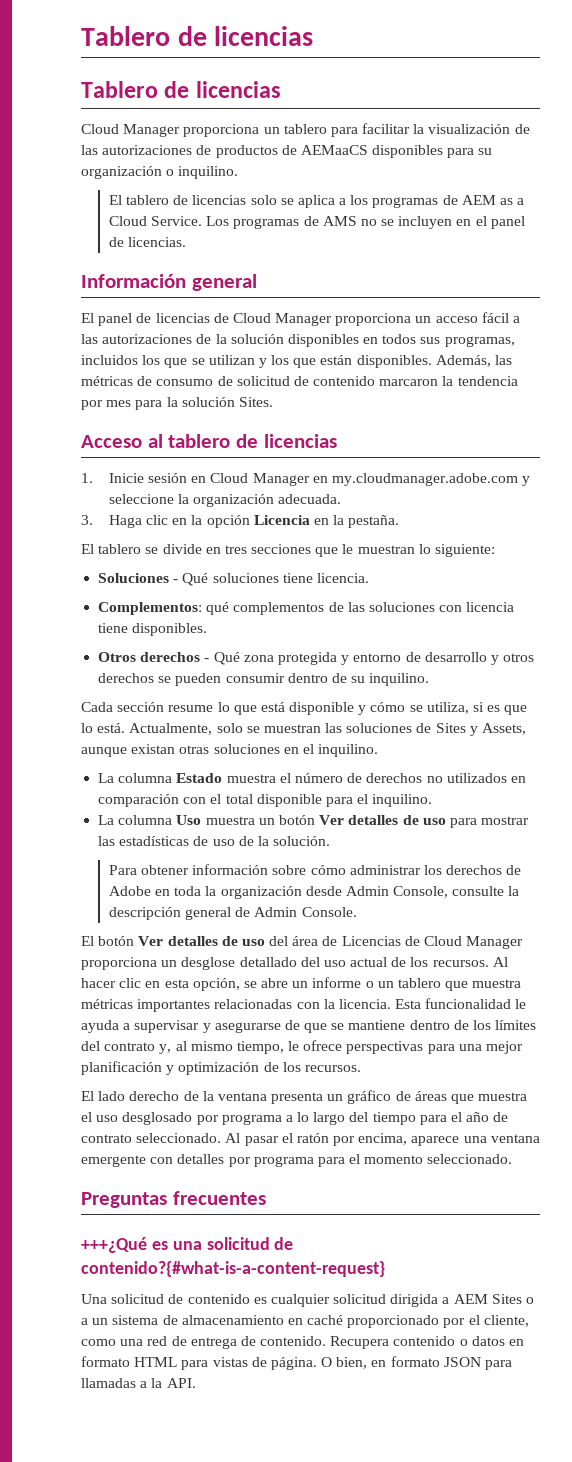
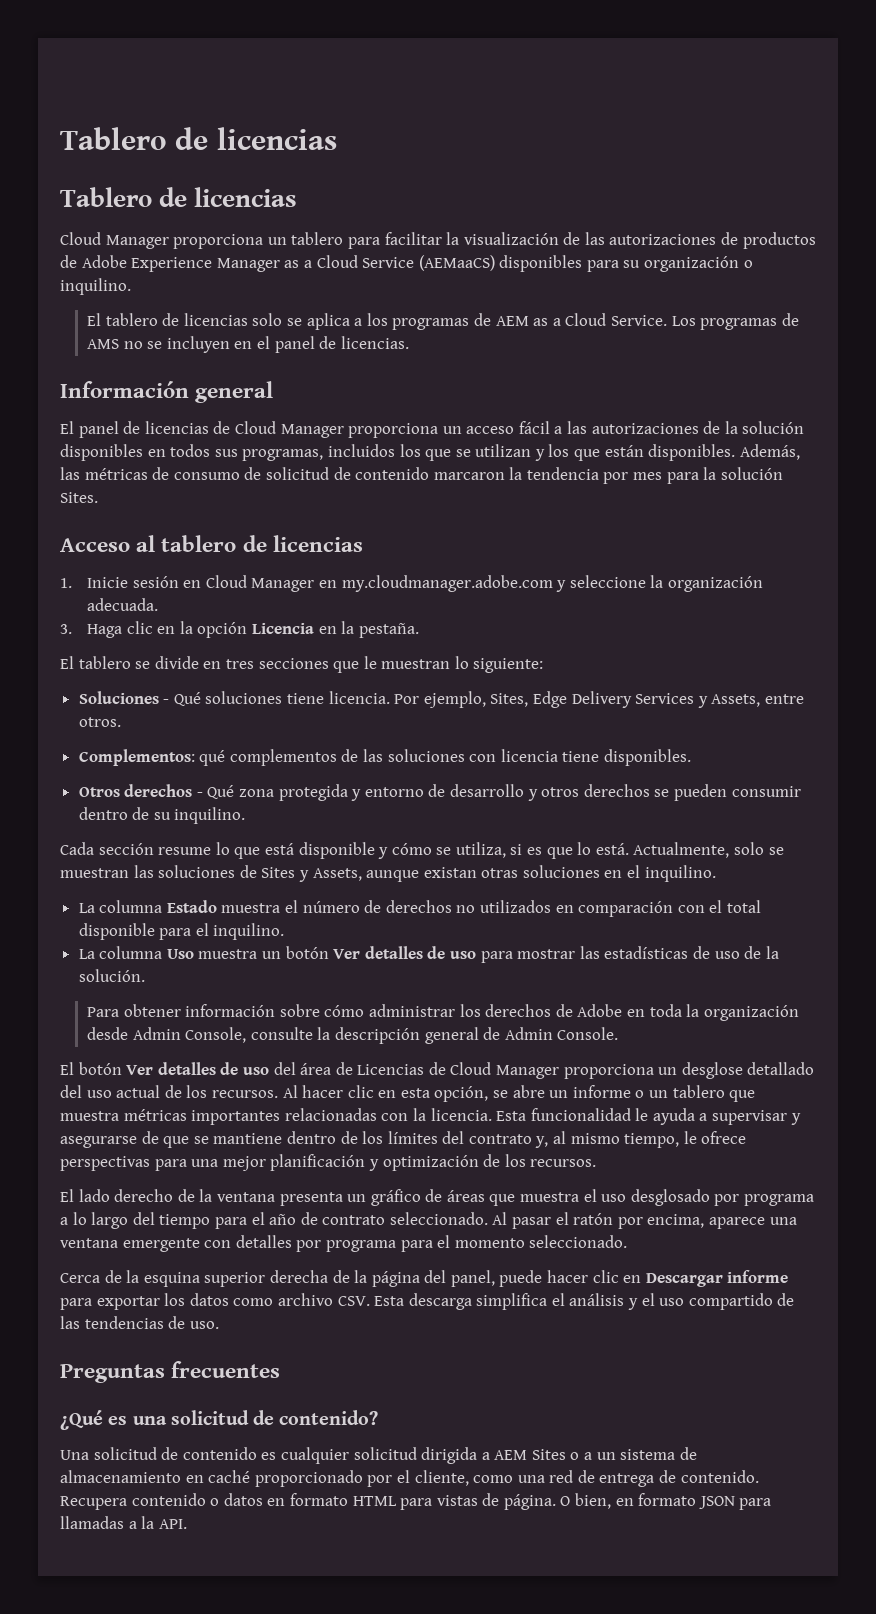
[300,145,368,155] AEMaaCS -> [81,255,495,272] Adobe Experience Manager as a Cloud Service (AEMaaCS)
(369, 578) none -> [394,691,804,708] [78,717,121,727] Por ejemplo, Sites, Edge Delivery Services y Assets, entre otros.
(513, 1159) none -> [60,1270,789,1287] [60,1293,795,1310] [60,1316,219,1329] // Cerca de la esquina superior derecha de la página del panel, puede hacer clic en Descargar informe para exportar los datos como archivo CSV. Esta descarga simplifica el análisis y el uso compartido de las tendencias de uso.
[81,1237,147,1253] +++¿Qué -> [60,1410,103,1430] ¿Qué
[81,1261,385,1277] contenido?{#what-is-a-content-request} -> [279,1410,379,1425] contenido?

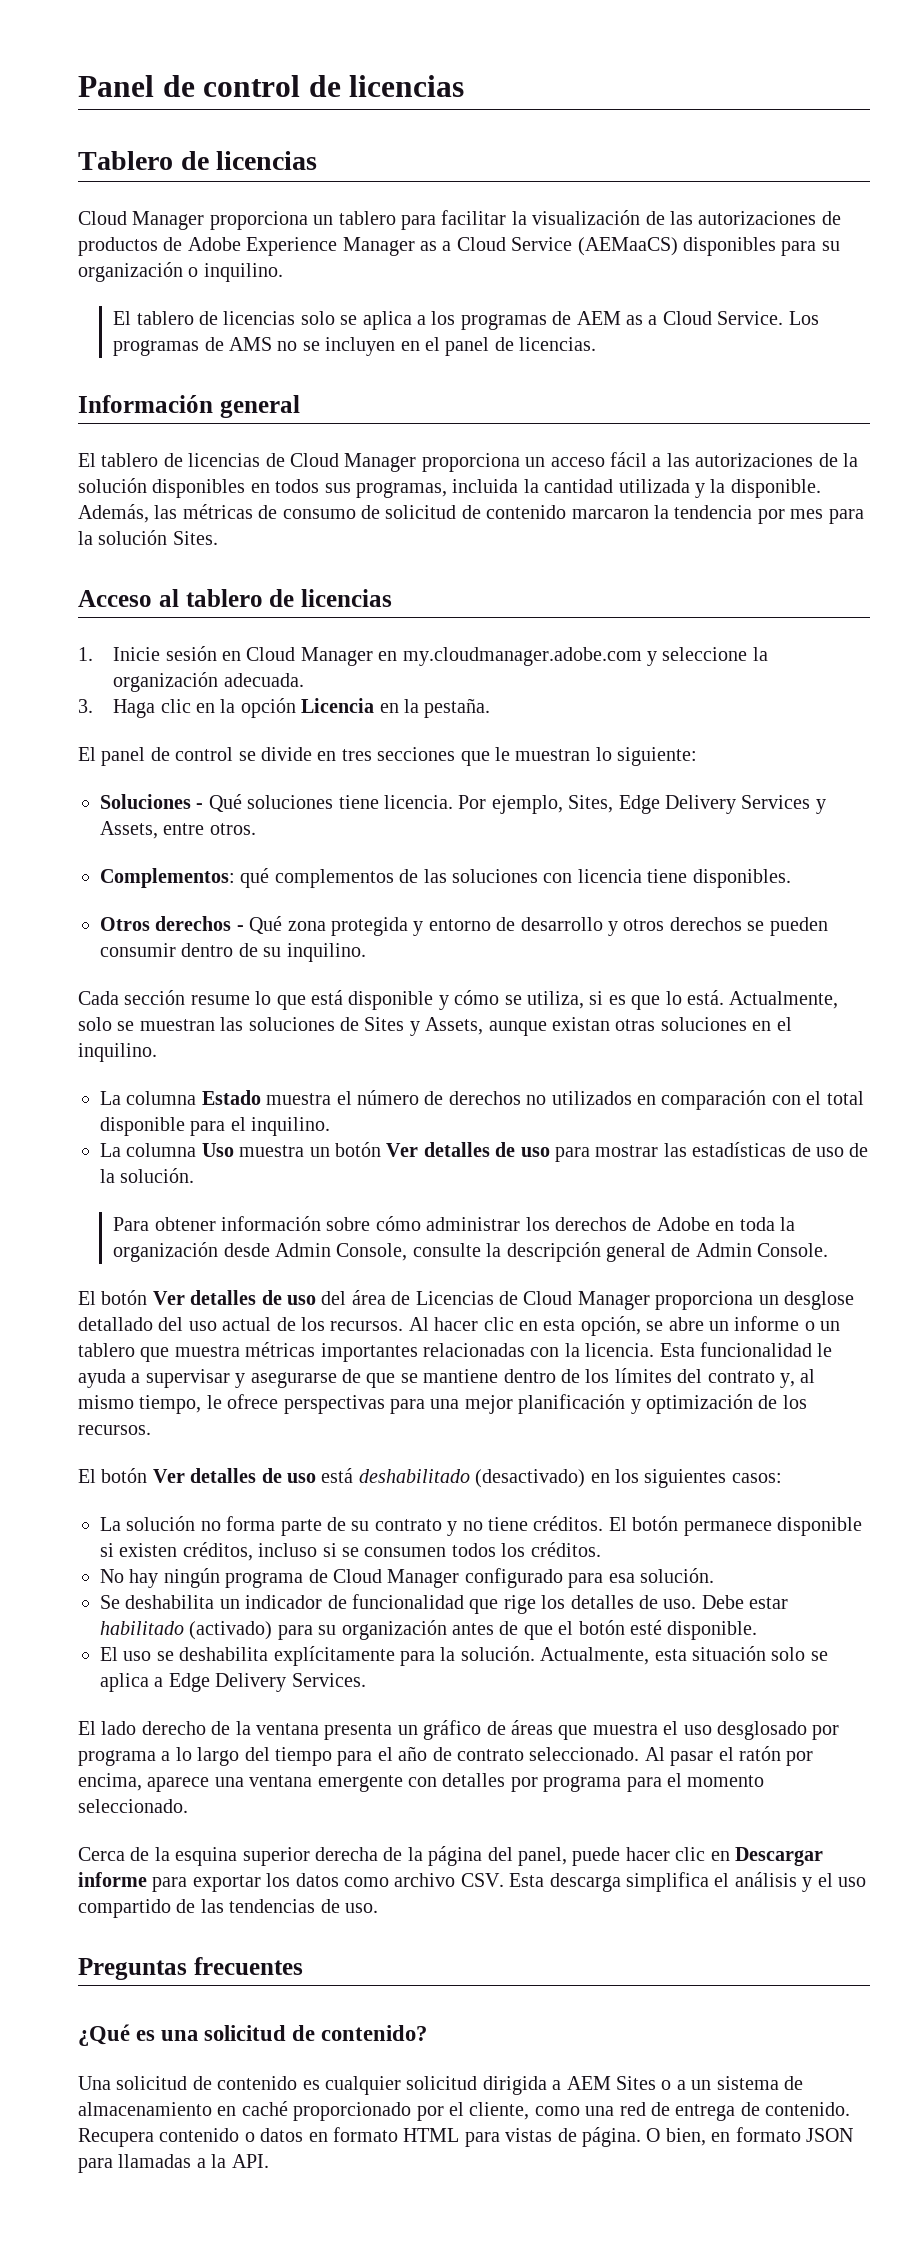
[60,127,167,150] Tablero -> [78,75,301,97] Panel de control
[78,421,119,438] panel -> [101,453,159,467] tablero
[327,444,736,461] incluidos los que se utilizan y los que están disponibles. -> [452,479,821,498] incluida la cantidad utilizada y la disponible.
[78,656,131,669] tablero -> [101,747,234,766] panel de control
(597, 1163) none -> [78,1468,782,1488] [100,1516,862,1536] [100,1542,601,1561] [100,1568,714,1588] [100,1594,789,1614] [100,1620,758,1640] [100,1646,828,1666] [100,1673,366,1692] // El botón Ver detalles de uso está deshabilitado (desactivado) en los siguientes casos: // La solución no forma parte de su contrato y no tiene créditos. El botón permanece disponible si existen créditos, incluso si se consumen todos los créditos. // No hay ningún programa de Cloud Manager configurado para esa solución. // Se deshabilita un indicador de funcionalidad que rige los detalles de uso. Debe estar habilitado (activado) para su organización antes de que el botón esté disponible. // El uso se deshabilita explícitamente para la solución. Actualmente, esta situación solo se aplica a Edge Delivery Services.

